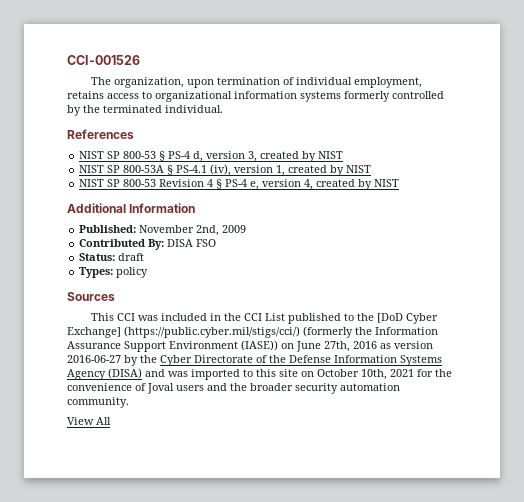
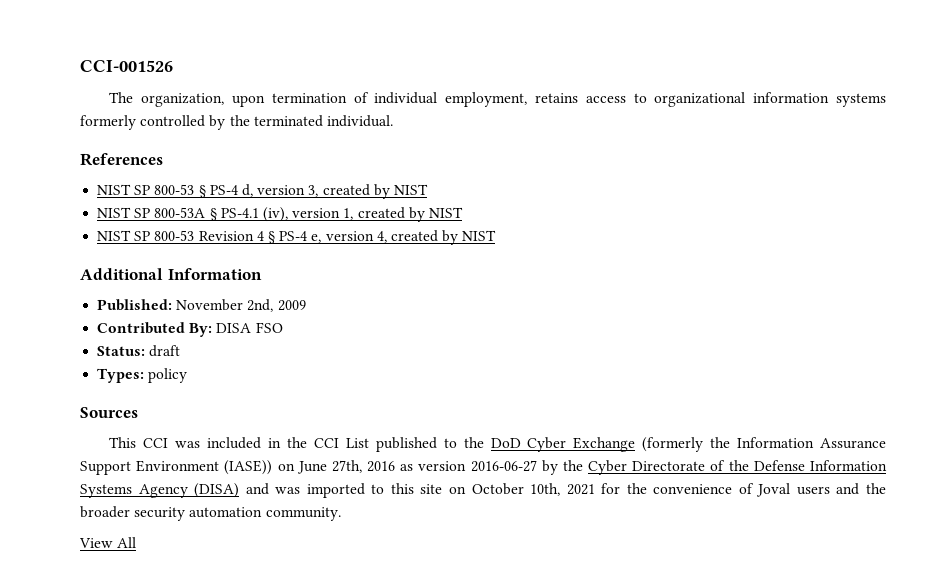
[377,313,439,324] [67,326,300,338] [DoD Cyber Exchange] (https://public.cyber.mil/stigs/cci/) -> [490,437,636,452] DoD Cyber Exchange

